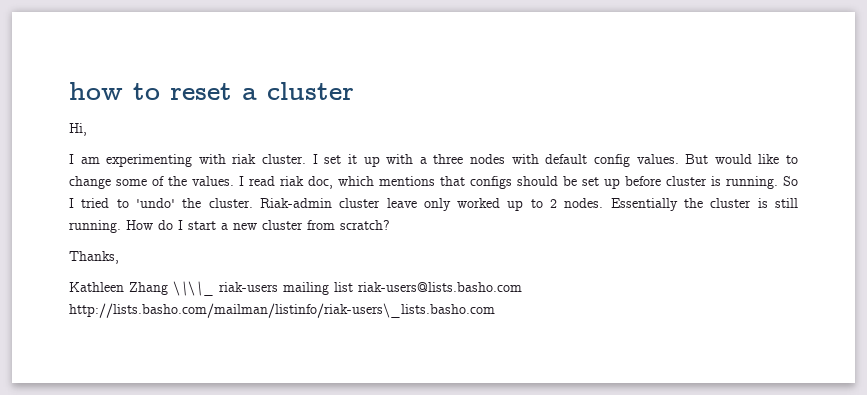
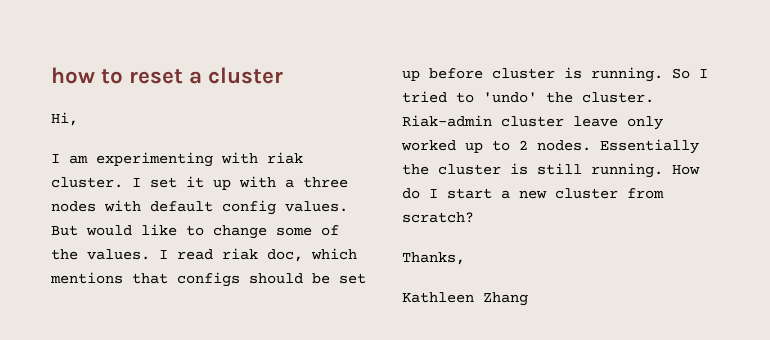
[173,281,522,296] [69,303,495,318] \\\\_ riak-users mailing list riak-users@lists.basho.com http://lists.basho.com/mailman/listinfo/riak-users\_lists.basho.com -> (528, 299) none

